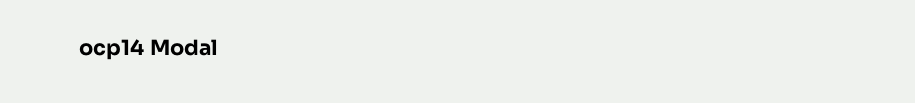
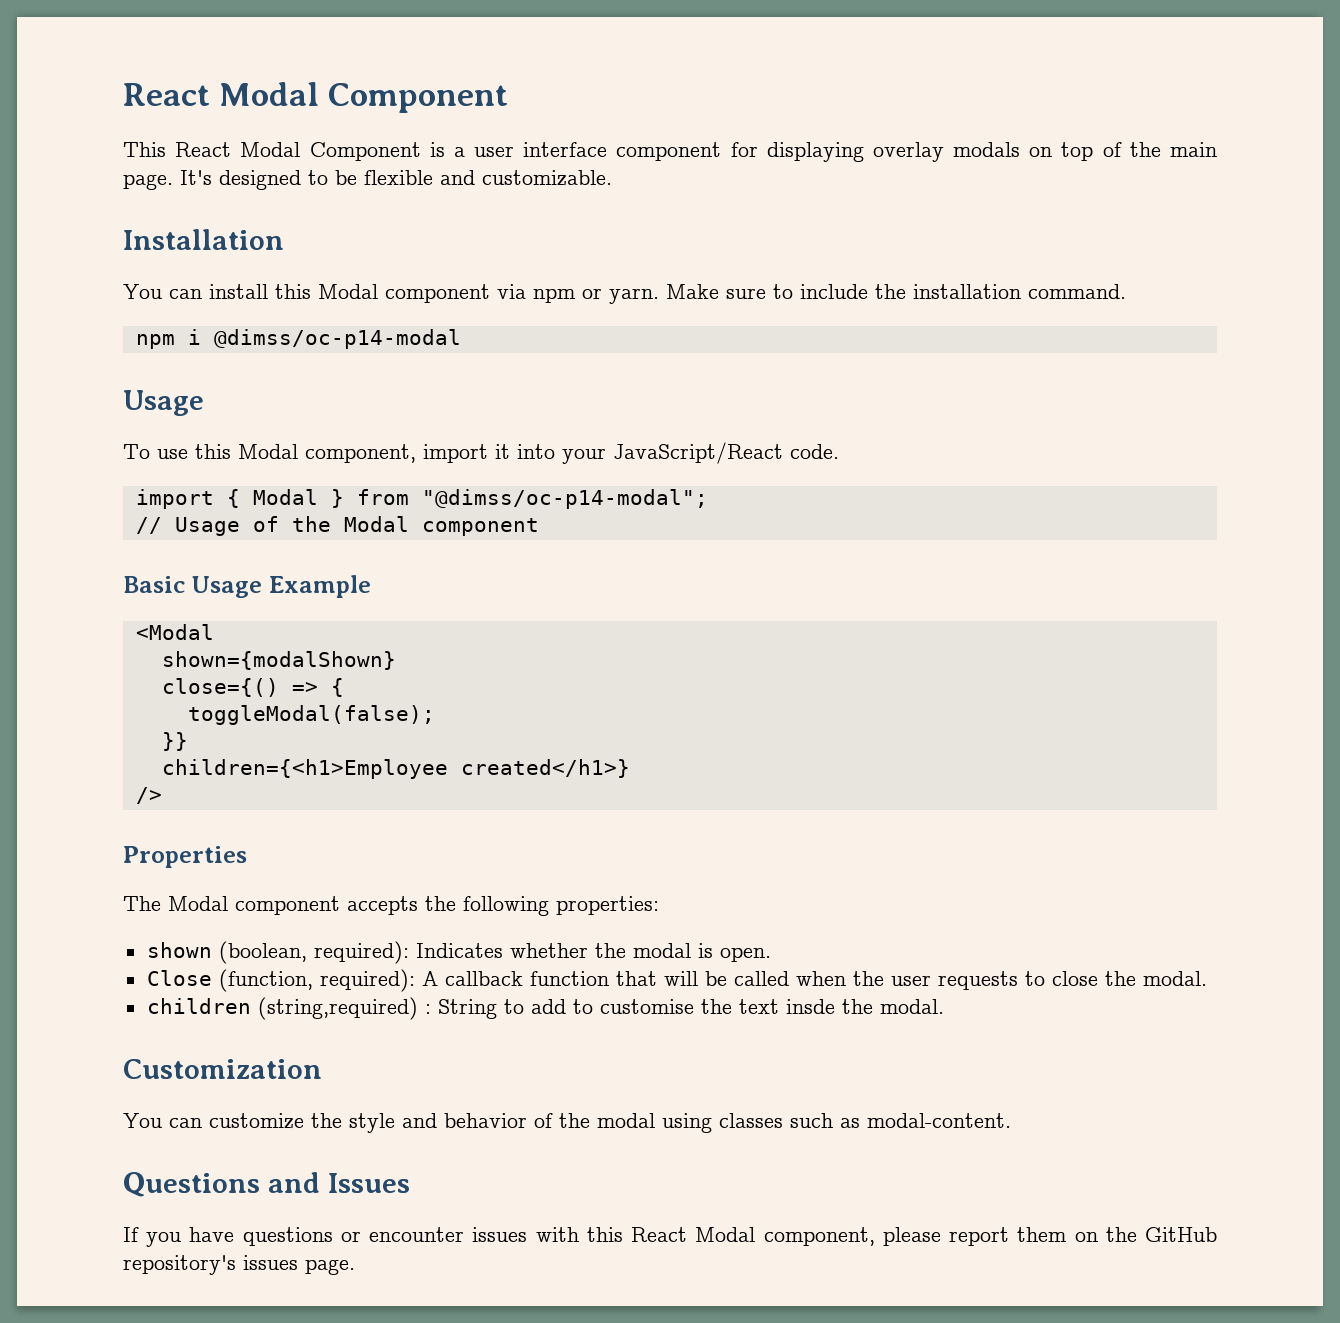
[79,39,218,60] ocp14 Modal -> [123,82,509,113] [123,142,1217,162] [123,170,612,190] [123,229,284,250] [123,284,1126,304] [135,329,461,349] [123,390,204,416] [123,442,839,464] [135,489,708,509] [135,516,539,536] [123,575,371,598] [135,624,214,640] [161,651,396,670] [161,678,344,697] [187,705,435,725] [161,732,188,751] [161,759,630,779] [135,787,162,804] [123,846,247,868] [123,896,659,916] [146,941,771,964] [146,969,1207,992] [146,997,944,1020] [123,1059,322,1079] [123,1113,1011,1133] [123,1172,410,1197] [123,1227,1218,1247] [123,1255,355,1275] React Modal Component // This React Modal Component is a user interface component for displaying overlay modals on top of the main page. It's designed to be flexible and customizable. // Installation // You can install this Modal component via npm or yarn. Make sure to include the installation command. // npm i @dimss/oc-p14-modal // Usage // To use this Modal component, import it into your JavaScript/React code. // import { Modal } from "@dimss/oc-p14-modal"; // // Usage of the Modal component // Basic Usage Example // <Modal // shown={modalShown} // close={() => { // toggleModal(false); // }} // children={<h1>Employee created</h1>} // /> // Properties // The Modal component accepts the following properties: // shown (boolean, required): Indicates whether the modal is open. // Close (function, required): A callback function that will be called when the user requests to close the modal. // children (string,required) : String to add to customise the text insde the modal. // Customization // You can customize the style and behavior of the modal using classes such as modal-content. // Questions and Issues // If you have questions or encounter issues with this React Modal component, please report them on the GitHub repository's issues page.

